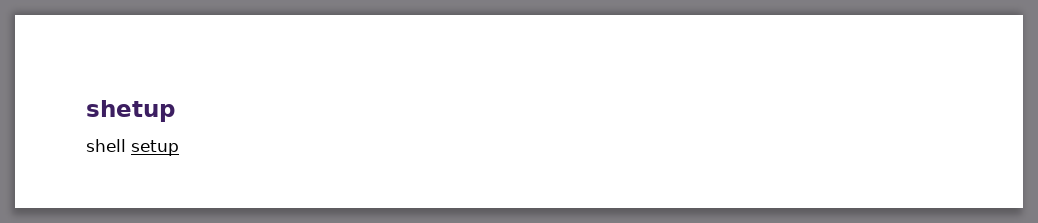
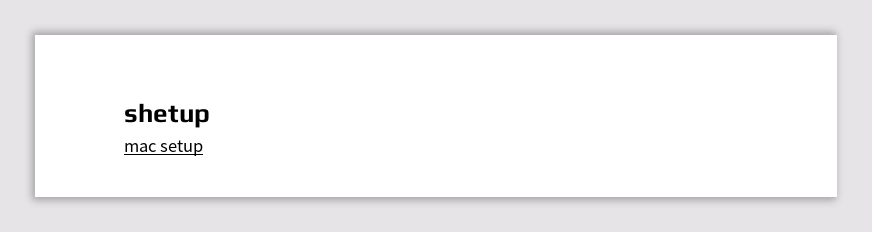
[86,139,126,152] shell -> [124,143,156,152] mac

